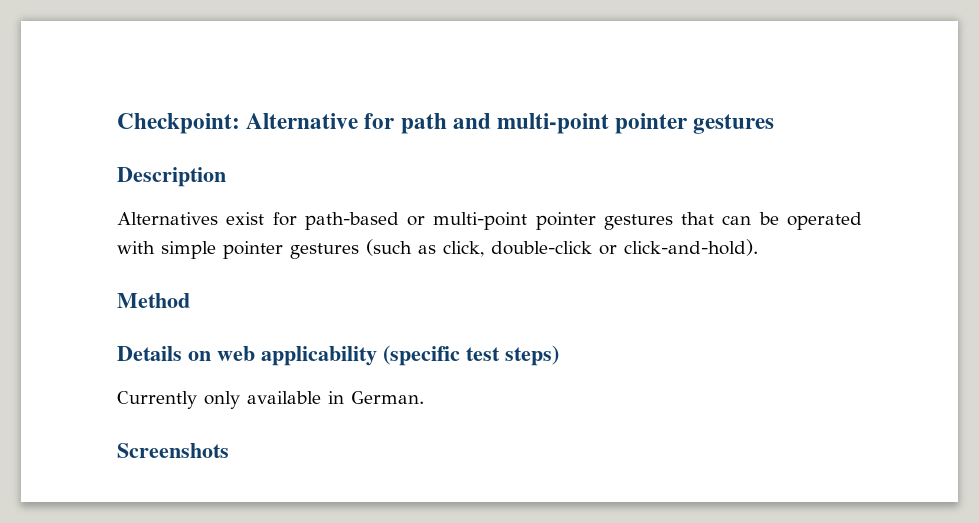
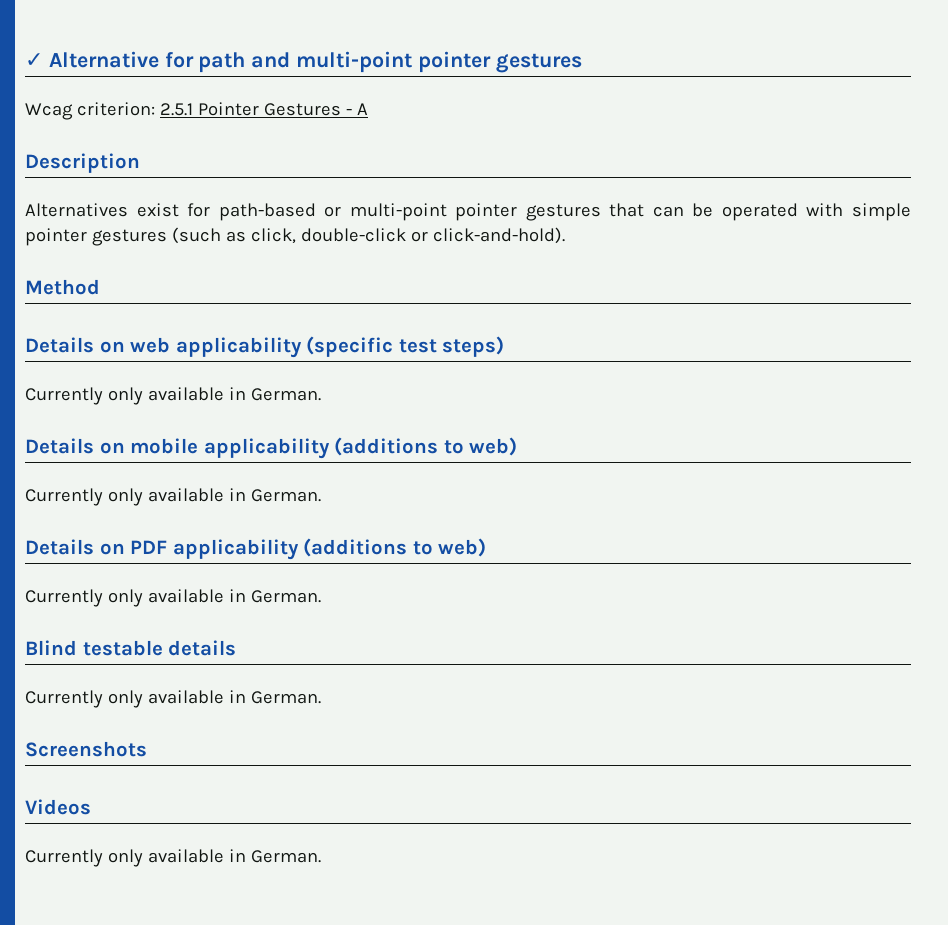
[117,113,240,134] Checkpoint: -> [25,53,43,67] ✓
(775, 124) none -> [25,102,368,120] // Wcag criterion: 2.5.1 Pointer Gestures - A
[117,443,229,458] Screenshots -> [25,437,518,459] [25,488,321,506] [25,538,487,560] [25,589,321,607] [25,640,237,656] [25,690,321,708] [25,741,147,757] [25,799,91,815] [25,849,321,867] Details on mobile applicability (additions to web) // Currently only available in German. // Details on PDF applicability (additions to web) // Currently only available in German. // Blind testable details // Currently only available in German. // Screenshots // Videos // Currently only available in German.

